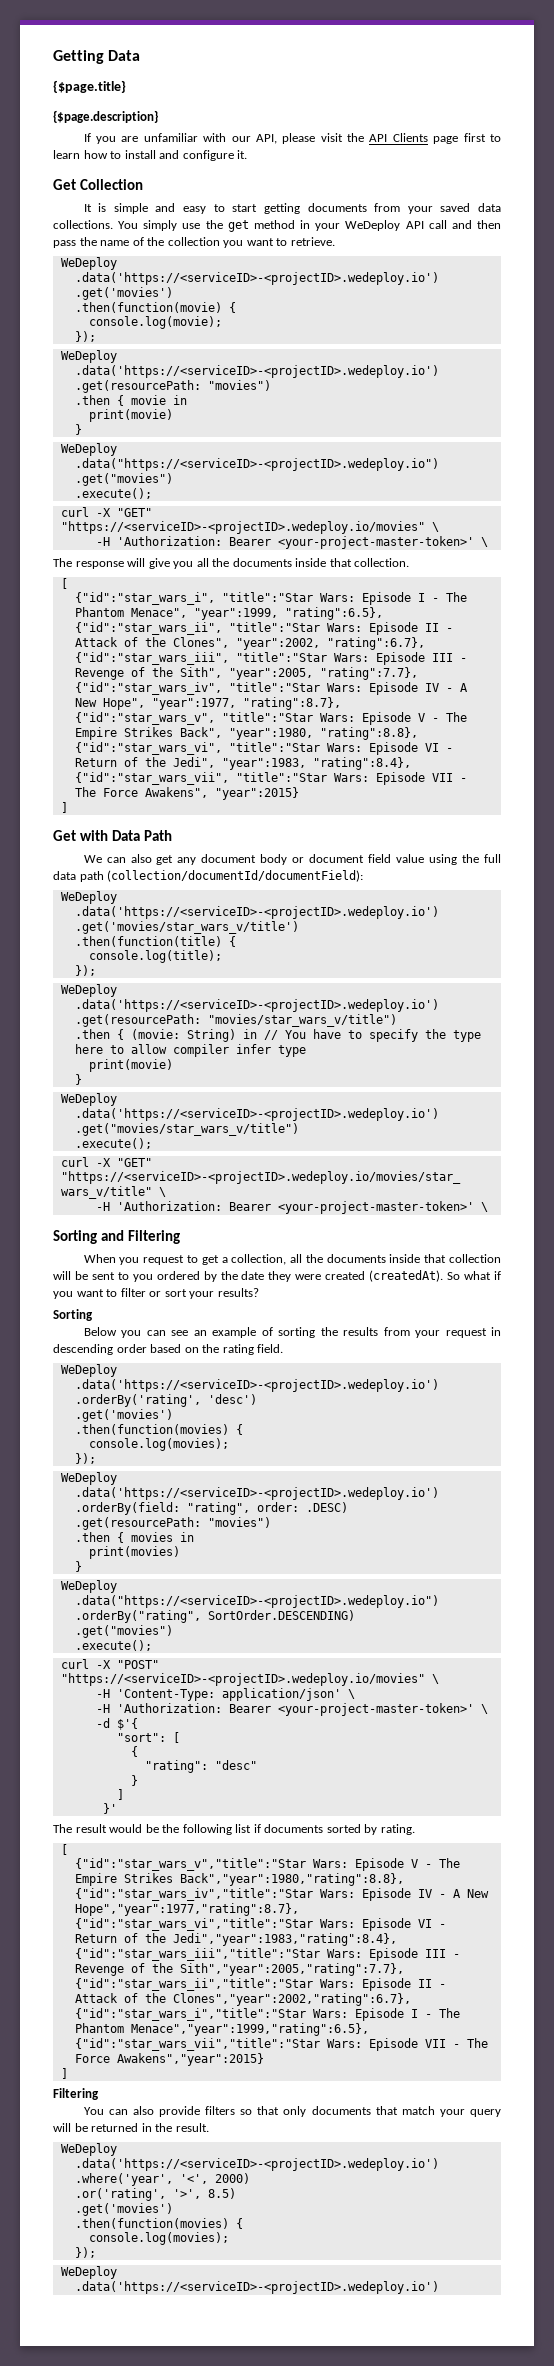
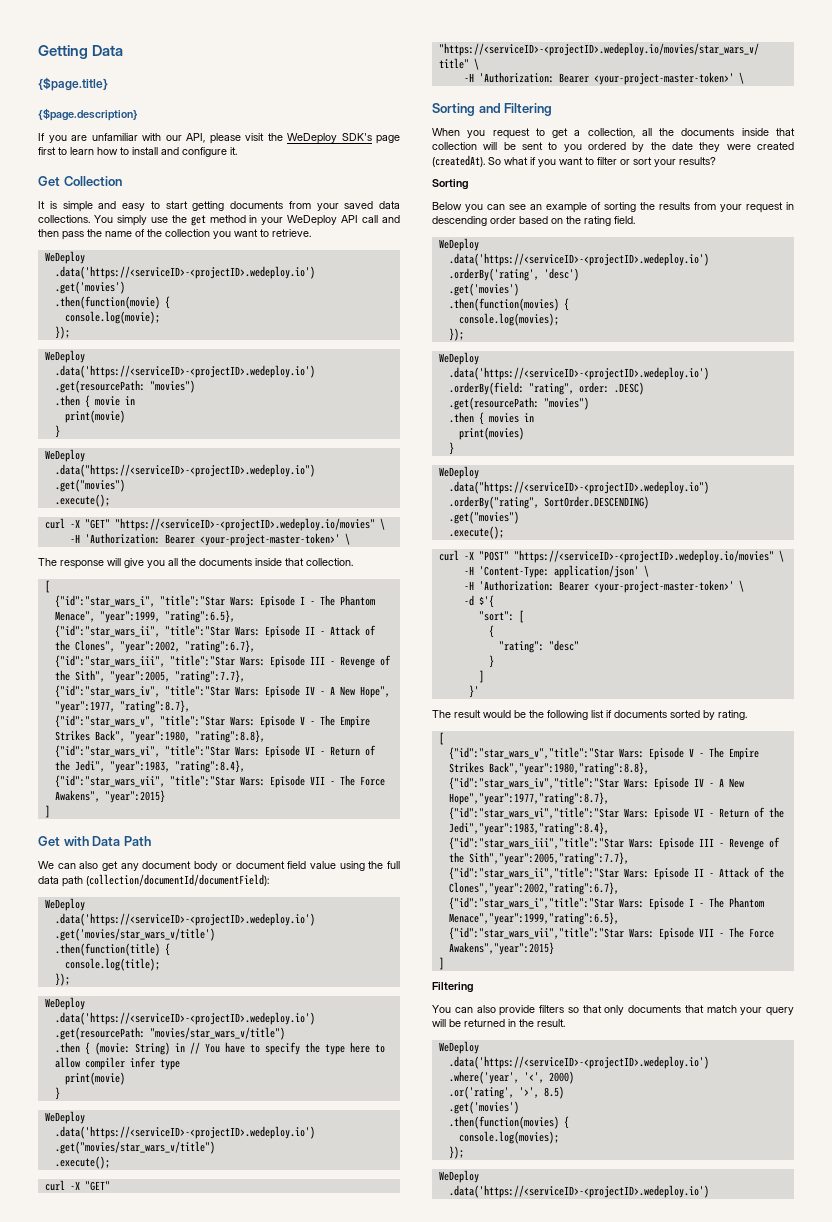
[369,133,428,142] API Clients -> [287,133,372,144] WeDeploy SDK's

